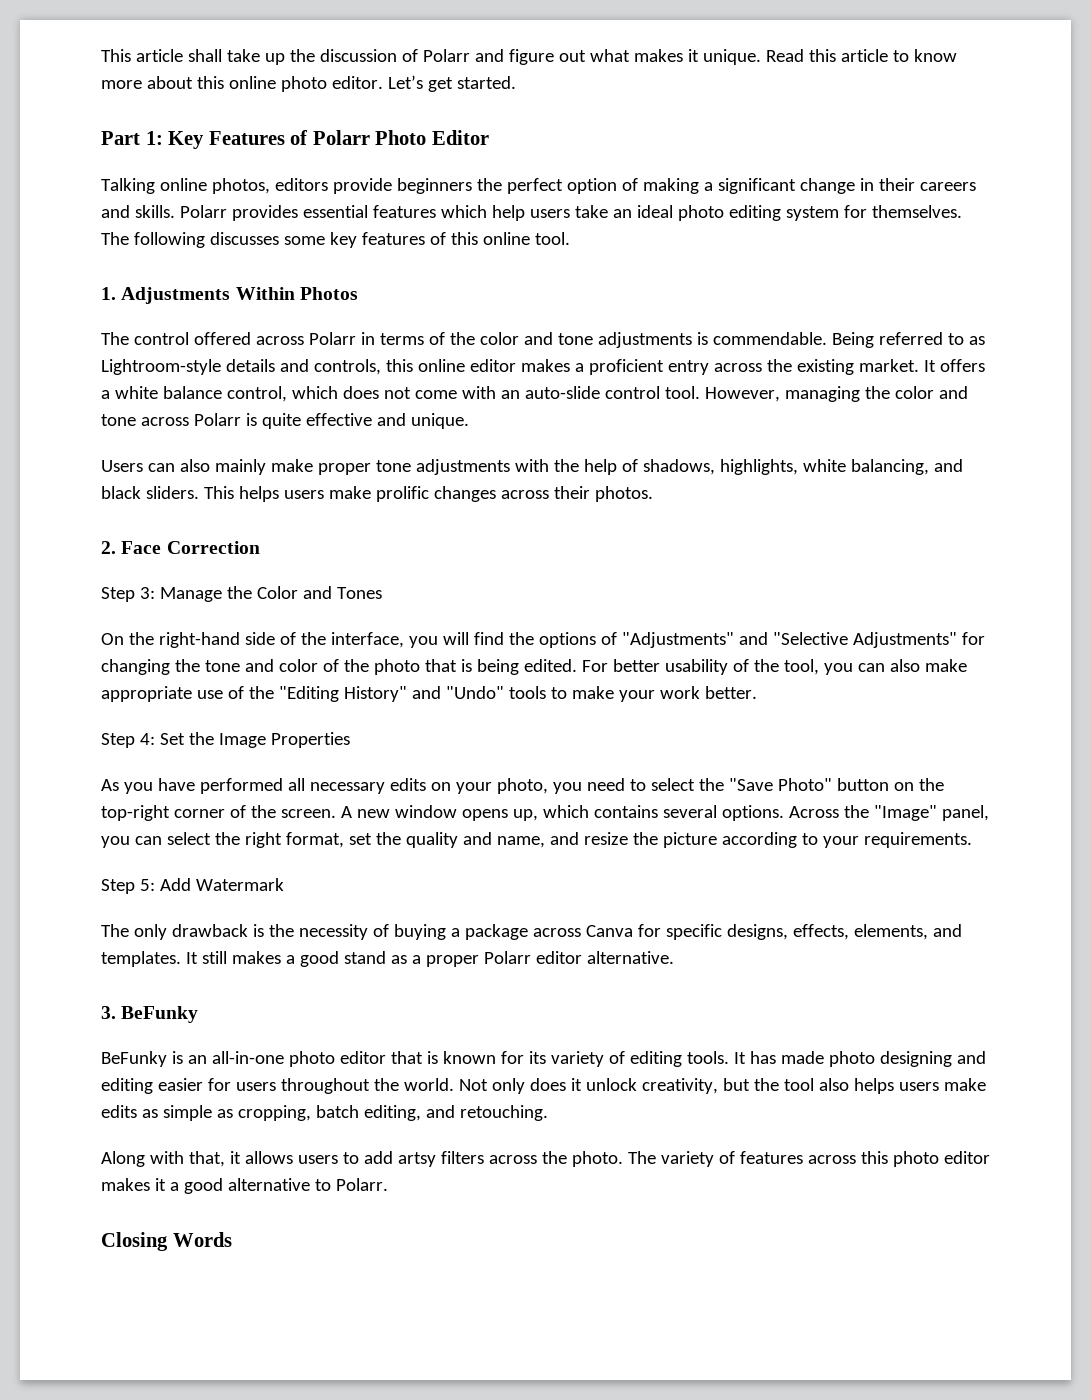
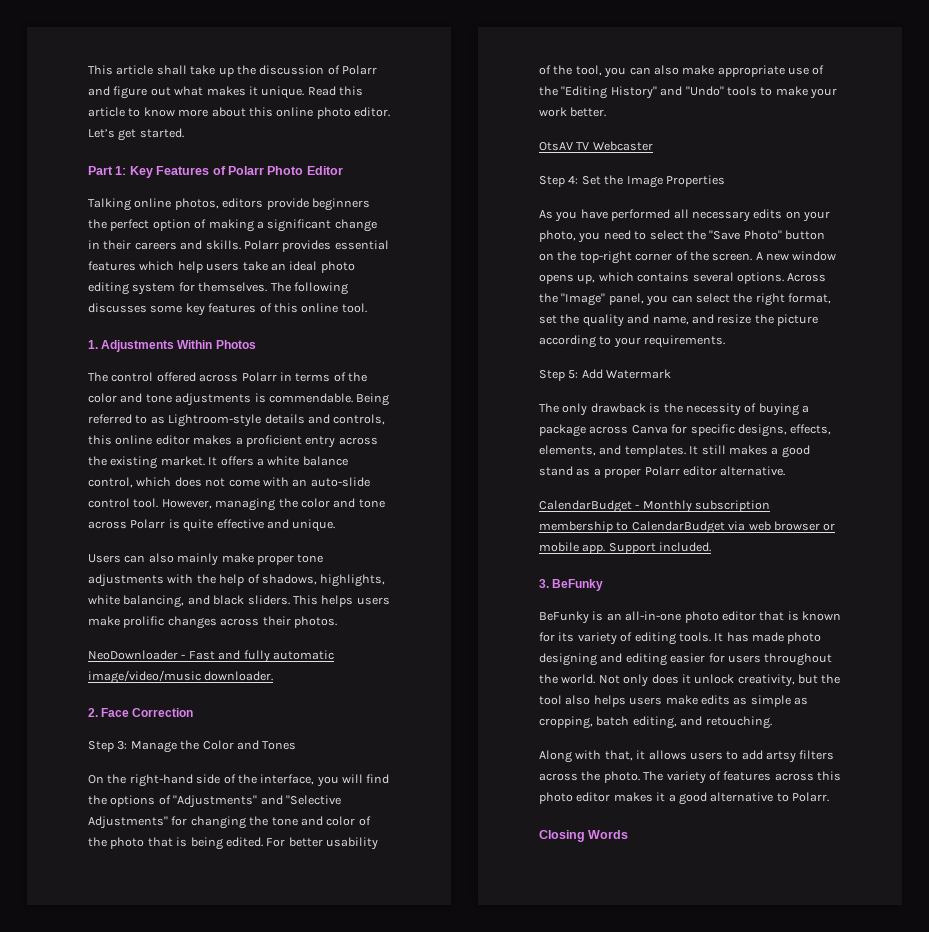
(653, 494) none -> [88,650,334,663] [88,670,274,684] // NeoDownloader - Fast and fully automatic image/video/music downloader.
(757, 692) none -> [539,141,653,151] // OtsAV TV Webcaster
(674, 957) none -> [539,500,771,513] [539,521,836,534] [539,542,712,554] // CalendarBudget - Monthly subscription membership to CalendarBudget via web browser or mobile app. Support included.

